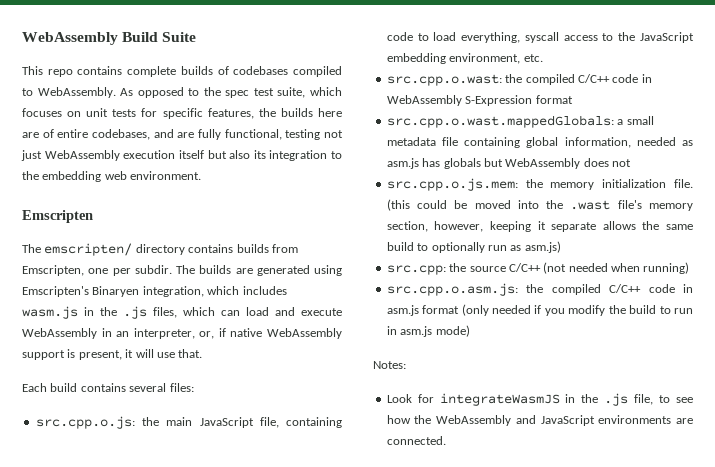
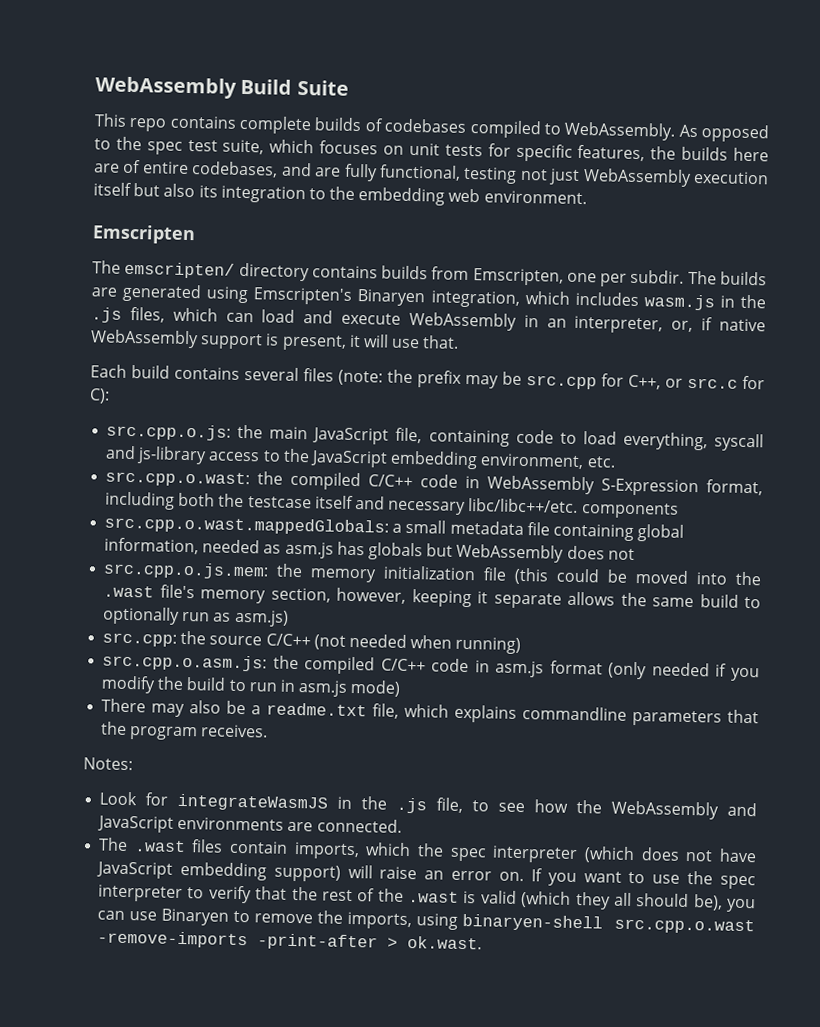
[169,383,194,392] files: -> [303,368,765,390] [89,388,110,404] files (note: the prefix may be src.cpp for C++, or src.c for C):
(559, 37) none -> [105,445,208,465] and js-library
[535,95,573,104] format -> [705,479,763,496] [105,491,679,519] format, including both the testcase itself and necessary libc/libc++/etc. components
[674,179,693,188] file. -> [483,567,508,581] file
(470, 331) none -> [101,698,759,727] [101,721,269,741] // There may also be a readme.txt file, which explains commandline parameters that the program receives.
(446, 440) none -> [98,837,758,864] [96,861,757,890] [98,884,756,913] [97,908,756,935] [97,930,483,951] // The .wast files contain imports, which the spec interpreter (which does not have JavaScript embedding support) will raise an error on. If you want to use the spec interpreter to verify that the rest of the .wast is valid (which they all should be), you can use Binaryen to remove the imports, using binaryen-shell src.cpp.o.wast -remove-imports -print-after > ok.wast.

